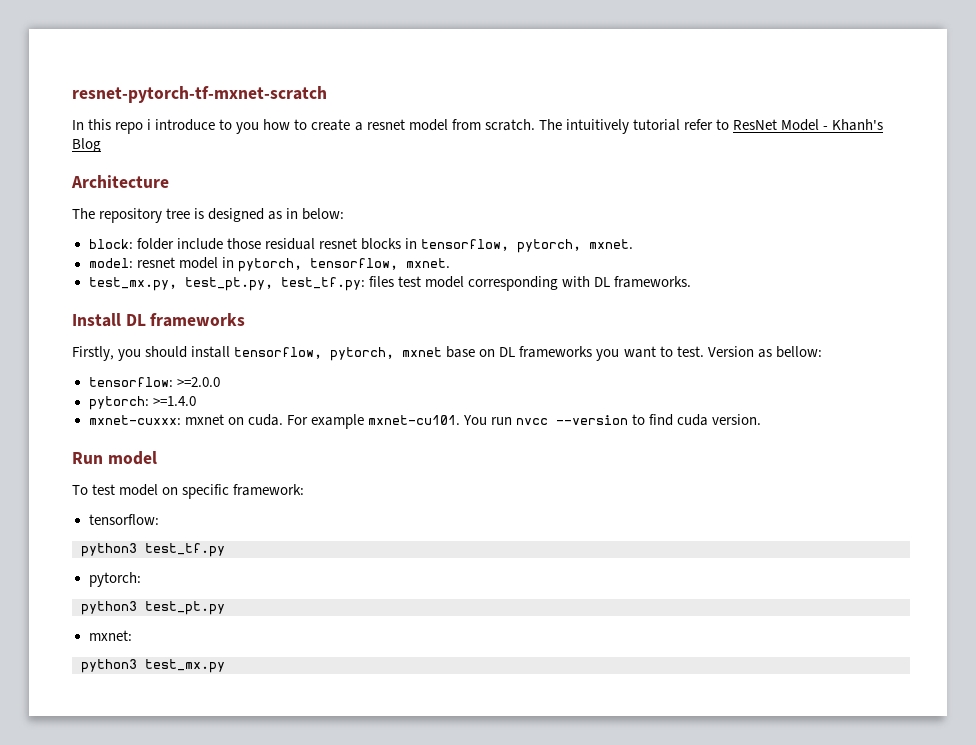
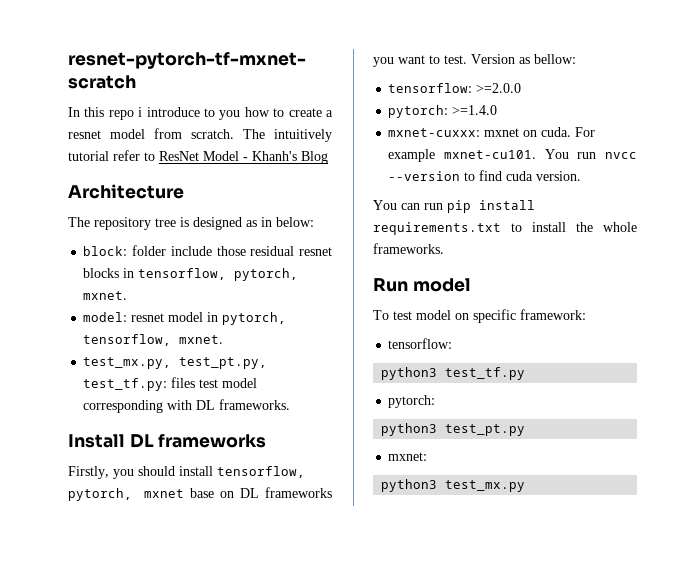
(762, 419) none -> [373,200,535,213] [373,222,637,235] [373,243,444,254] // You can run pip install requirements.txt to install the whole frameworks.

